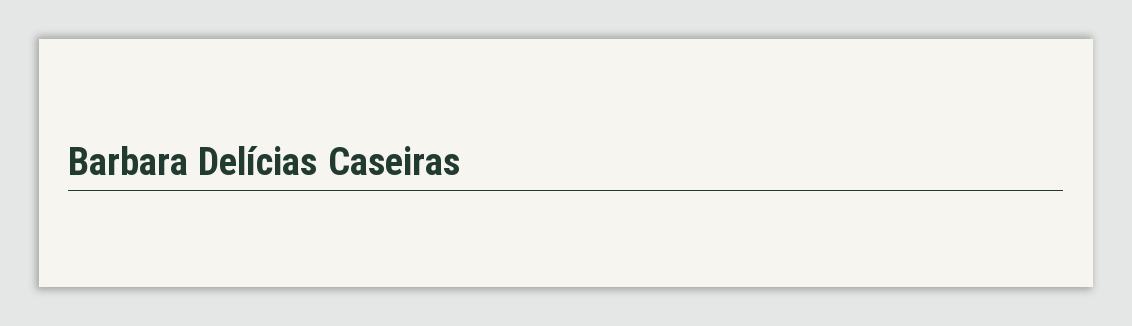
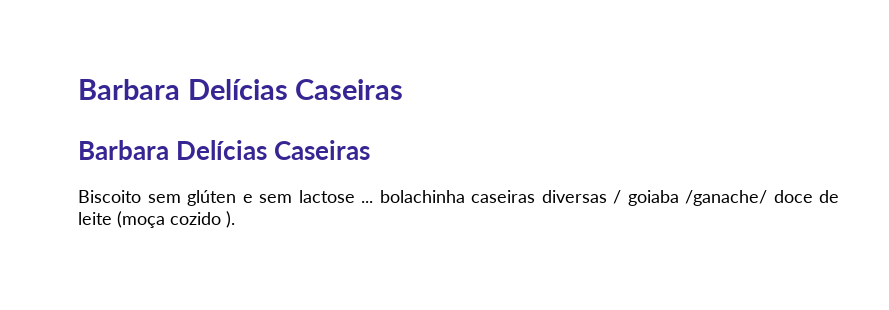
[68,146,460,175] Barbara Delícias Caseiras -> [78,79,404,100] [78,140,370,160] [78,190,839,206] [78,211,235,228] Barbara Delícias Caseiras // Barbara Delícias Caseiras // Biscoito sem glúten e sem lactose ... bolachinha caseiras diversas / goiaba /ganache/ doce de leite (moça cozido ).

